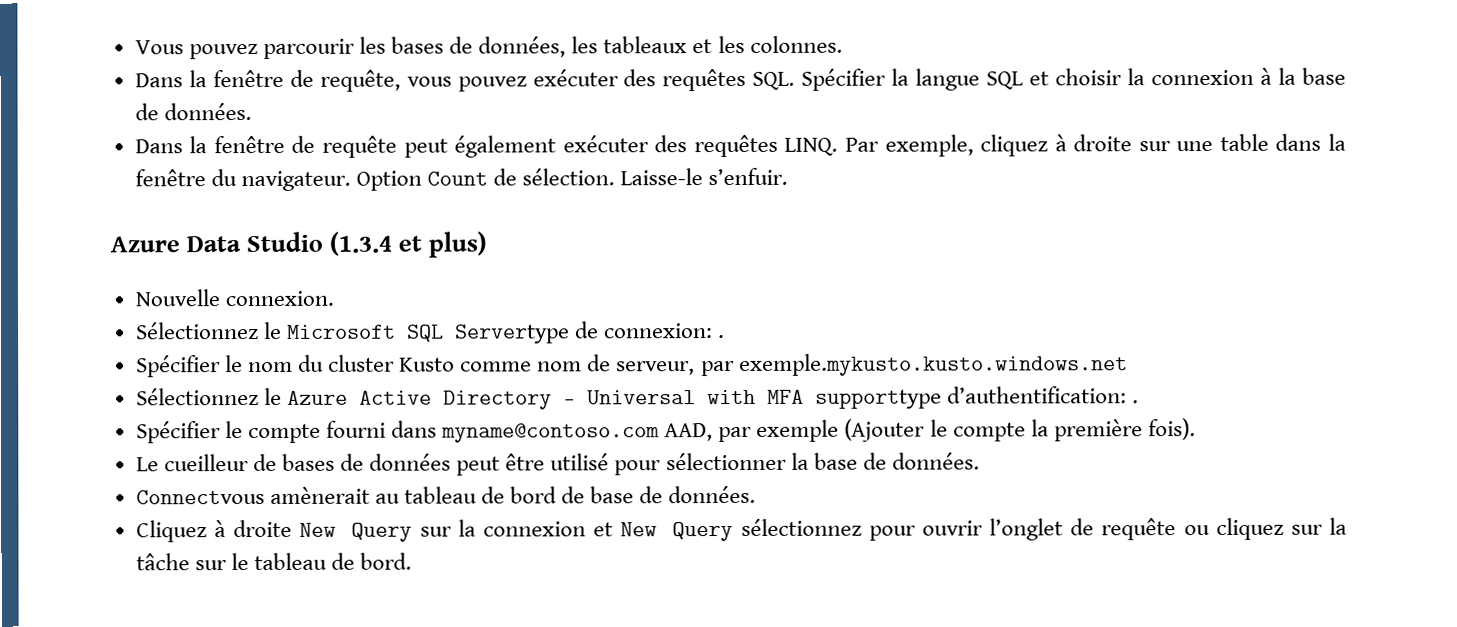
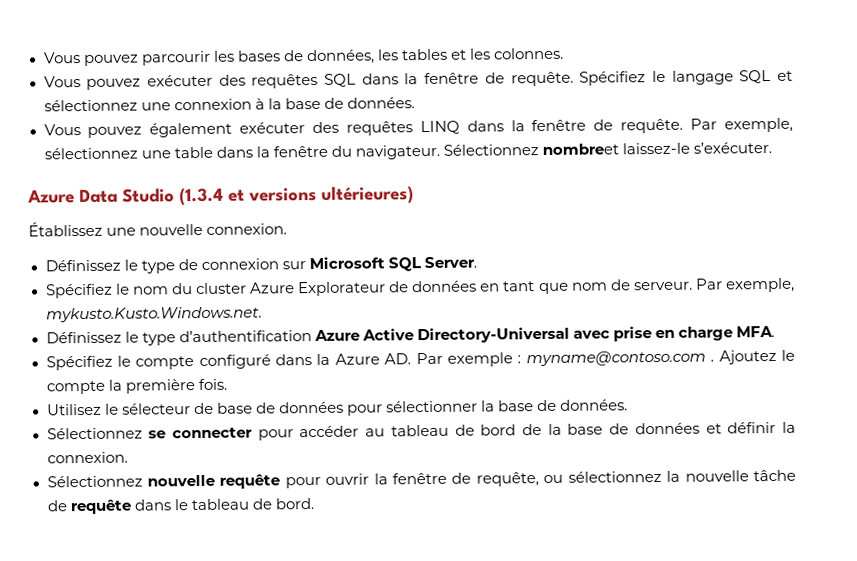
[603,36,688,54] tableaux -> [400,48,448,61] tables
[134,68,1146,92] Dans la fenêtre de requête, vous pouvez exécuter des requêtes SQL. Spécifier la langue SQL et choisir la -> [43,70,794,90] [43,99,171,112] Vous pouvez exécuter des requêtes SQL dans la fenêtre de requête. Spécifiez le langage SQL et sélectionnez une
[134,134,1171,158] Dans la fenêtre de requête peut également exécuter des requêtes LINQ. Par exemple, cliquez à droite sur -> [43,117,793,138] [43,147,138,160] Vous pouvez également exécuter des requêtes LINQ dans la fenêtre de requête. Par exemple, sélectionnez
[355,167,789,191] Option Count de sélection. Laisse-le s’enfuir. -> [442,141,773,156] Sélectionnez nombreet laissez-le s’exécuter.
[428,231,488,258] [134,289,334,307] [135,321,726,344] [135,353,1128,378] [135,386,1140,410] [135,418,1196,444] [135,453,610,476] plus) // Nouvelle connexion. // Sélectionnez le Microsoft SQL Servertype de connexion: . // Spécifier le nom du cluster Kusto comme nom de serveur, par exemple.mykusto.kusto.windows.net // Sélectionnez le Azure Active Directory - Universal with MFA supporttype d’authentification: . // Spécifier le compte fourni dans myname@contoso.com AAD, par exemple (Ajouter le compte la première fois). // Le cueilleur de bases de données peut être utilisé -> [249,186,414,204] [28,221,288,237] [44,256,477,274] [45,277,795,299] [45,306,262,323] [45,325,776,346] [45,349,795,371] [45,378,227,395] [46,401,344,416] versions ultérieures) // Établissez une nouvelle connexion. // Définissez le type de connexion sur Microsoft SQL Server. // Spécifiez le nom du cluster Azure Explorateur de données en tant que nom de serveur. Par exemple, mykusto.Kusto.Windows.net. // Définissez le type d’authentification Azure Active Directory-Universal avec prise en charge MFA. // Spécifiez le compte configuré dans la Azure AD. Par exemple : myname@contoso.com . Ajoutez le compte la première fois. // Utilisez le sélecteur de base de données
[135,486,370,505] Connectvous amènerait -> [46,425,360,441] Sélectionnez se connecter pour accéder
[590,485,757,504] [135,517,1348,543] [135,553,227,571] base de données. // Cliquez à droite New Query sur la connexion et New Query sélectionnez pour ouvrir l’onglet de requête ou cliquez sur la tâche sur -> [547,421,796,435] [46,451,128,464] [46,469,796,489] [46,499,171,515] la base de données et définir la connexion. // Sélectionnez nouvelle requête pour ouvrir la fenêtre de requête, ou sélectionnez la nouvelle tâche de requête dans

